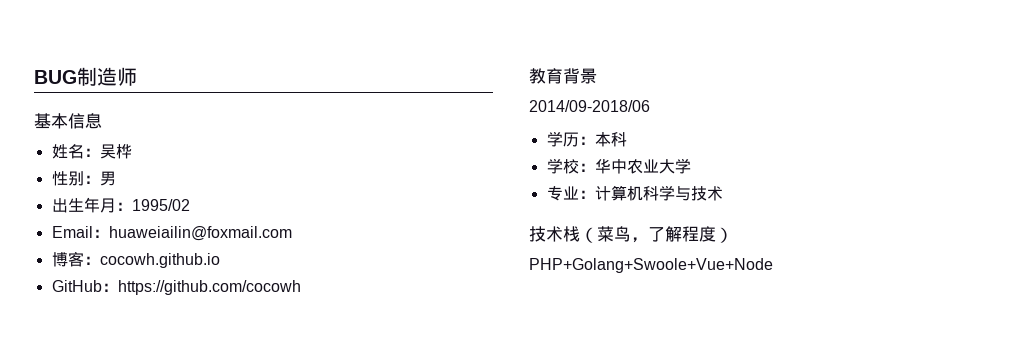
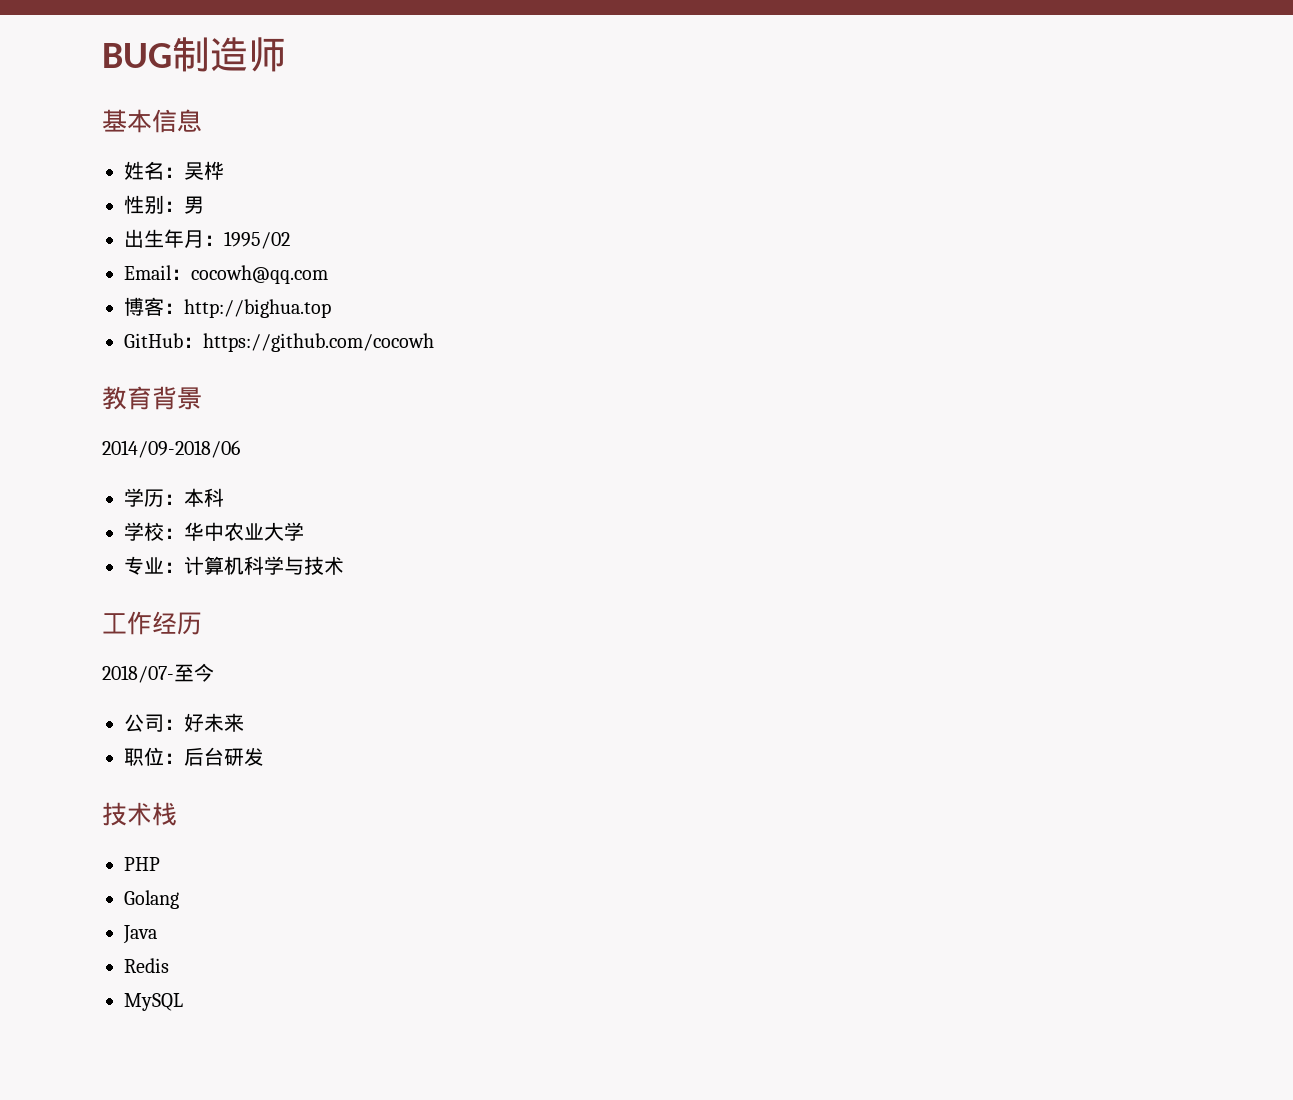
[108,226,292,241] huaweiailin@foxmail.com -> [191,265,328,284] cocowh@qq.com
[99,253,220,268] cocowh.github.io -> [184,299,331,318] http://bighua.top
[529,226,733,243] [529,258,773,273] 技术栈（菜鸟，了解程度） // PHP+Golang+Swoole+Vue+Node -> [102,611,202,635] [102,663,214,683] [124,713,244,732] [124,747,264,766] [102,802,177,826] [124,857,160,871] [124,890,179,909] [123,925,157,944] [124,958,169,973] [124,993,183,1011] 工作经历 // 2018/07-至今 // 公司：好未来 // 职位：后台研发 // 技术栈 // PHP // Golang // Java // Redis // MySQL

